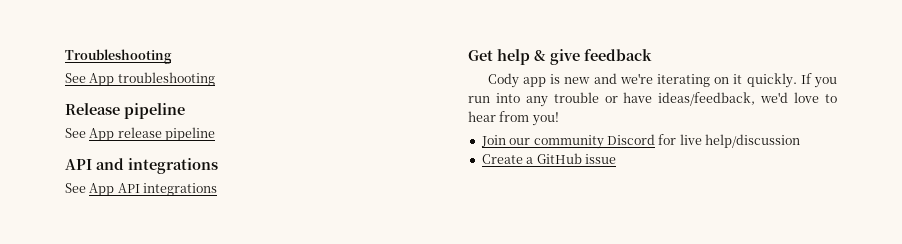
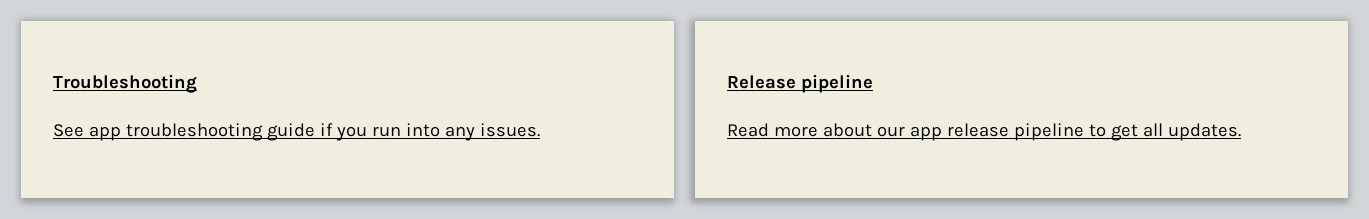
[89,73,115,86] App -> [88,126,121,141] app
[65,103,185,119] [65,127,216,141] [65,158,218,174] [65,183,218,196] [468,49,652,65] [487,73,837,88] [468,92,837,107] [468,111,559,126] [480,134,800,149] [481,153,616,164] // Release pipeline // See App release pipeline // API and integrations // See App API integrations // Get help & give feedback // Cody app is new and we're iterating on it quickly. If you run into any trouble or have ideas/feedback, we'd love to hear from you! // Join our community Discord for live help/discussion // Create a GitHub issue -> [266,123,540,141] [727,74,873,93] [727,123,1241,141] guide if you run into any issues. // Release pipeline // Read more about our app release pipeline to get all updates.

